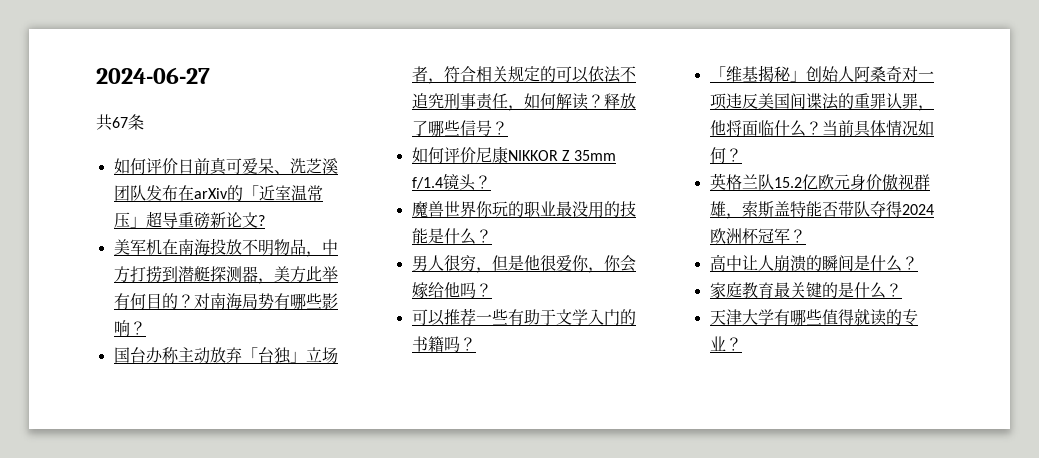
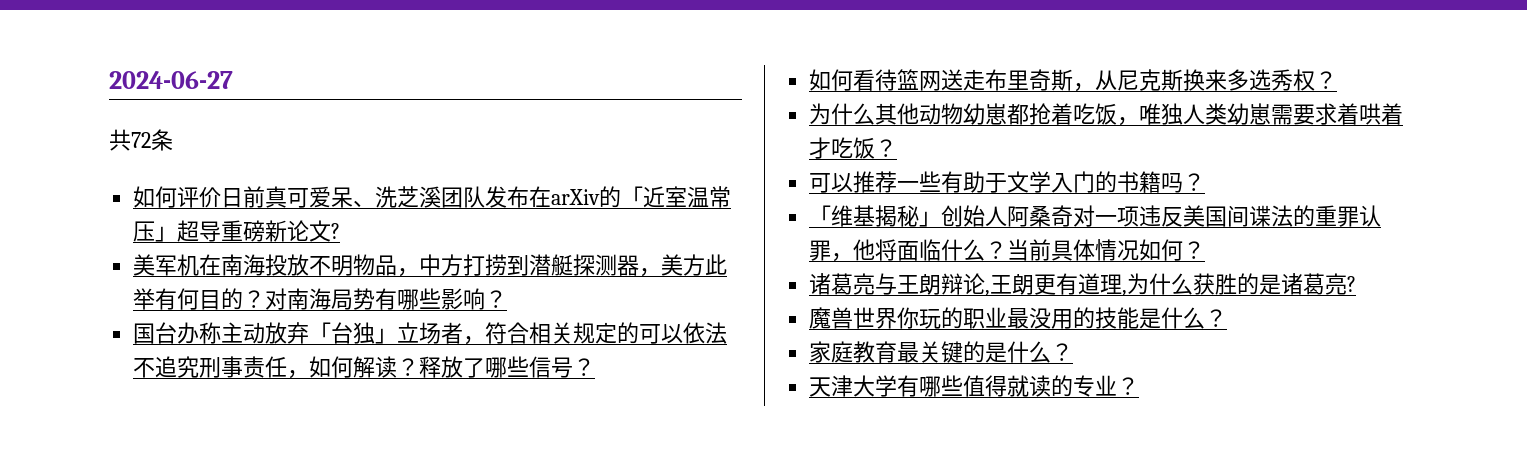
[112,117,128,128] 67 -> [131,132,151,148] 72
[443,146,617,163] [411,173,491,191] [411,201,636,218] [411,228,492,245] [411,255,636,273] [411,282,476,298] 评价尼康NIKKOR Z 35mm f/1.4镜头？ // 魔兽世界你玩的职业最没用的技能是什么？ // 男人很穷，但是他很爱你，你会嫁给他吗 -> [853,69,1338,92] [809,103,1404,126] [809,137,876,159] 看待篮网送走布里奇斯，从尼克斯换来多选秀权？ // 为什么其他动物幼崽都抢着吃饭，唯独人类幼崽需要求着哄着才吃饭
[709,173,930,191] [709,200,934,219] [709,228,806,244] [709,254,854,272] 英格兰队15.2亿欧元身价傲视群雄，索斯盖特能否带队夺得2024欧洲杯冠军？ // 高中让人崩溃的瞬间 -> [809,273,1357,296] [809,307,1140,329] 诸葛亮与王朗辩论,王朗更有道理,为什么获胜的是诸葛亮? // 魔兽世界你玩的职业最没用的技能

